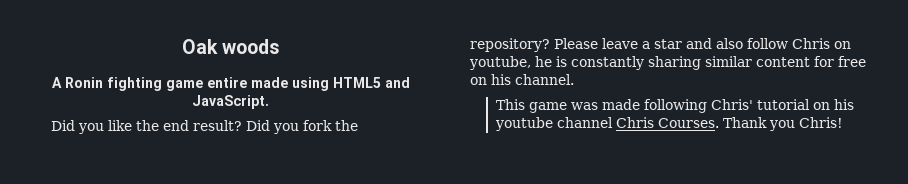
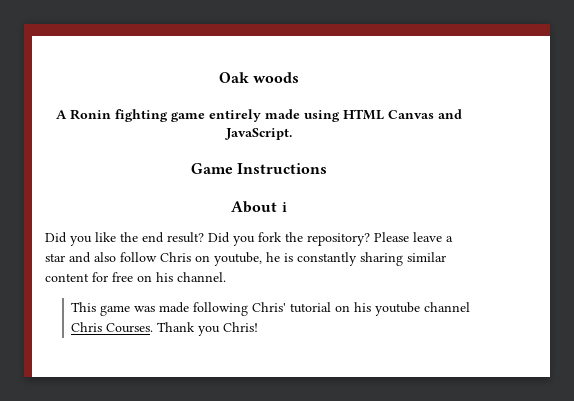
[206,77,247,88] entire -> [209,109,261,122] entirely
[332,77,381,88] HTML5 -> [343,109,434,120] HTML Canvas
(269, 102) none -> [190,163,328,174] [231,201,287,213] // Game Instructions // About ℹ

